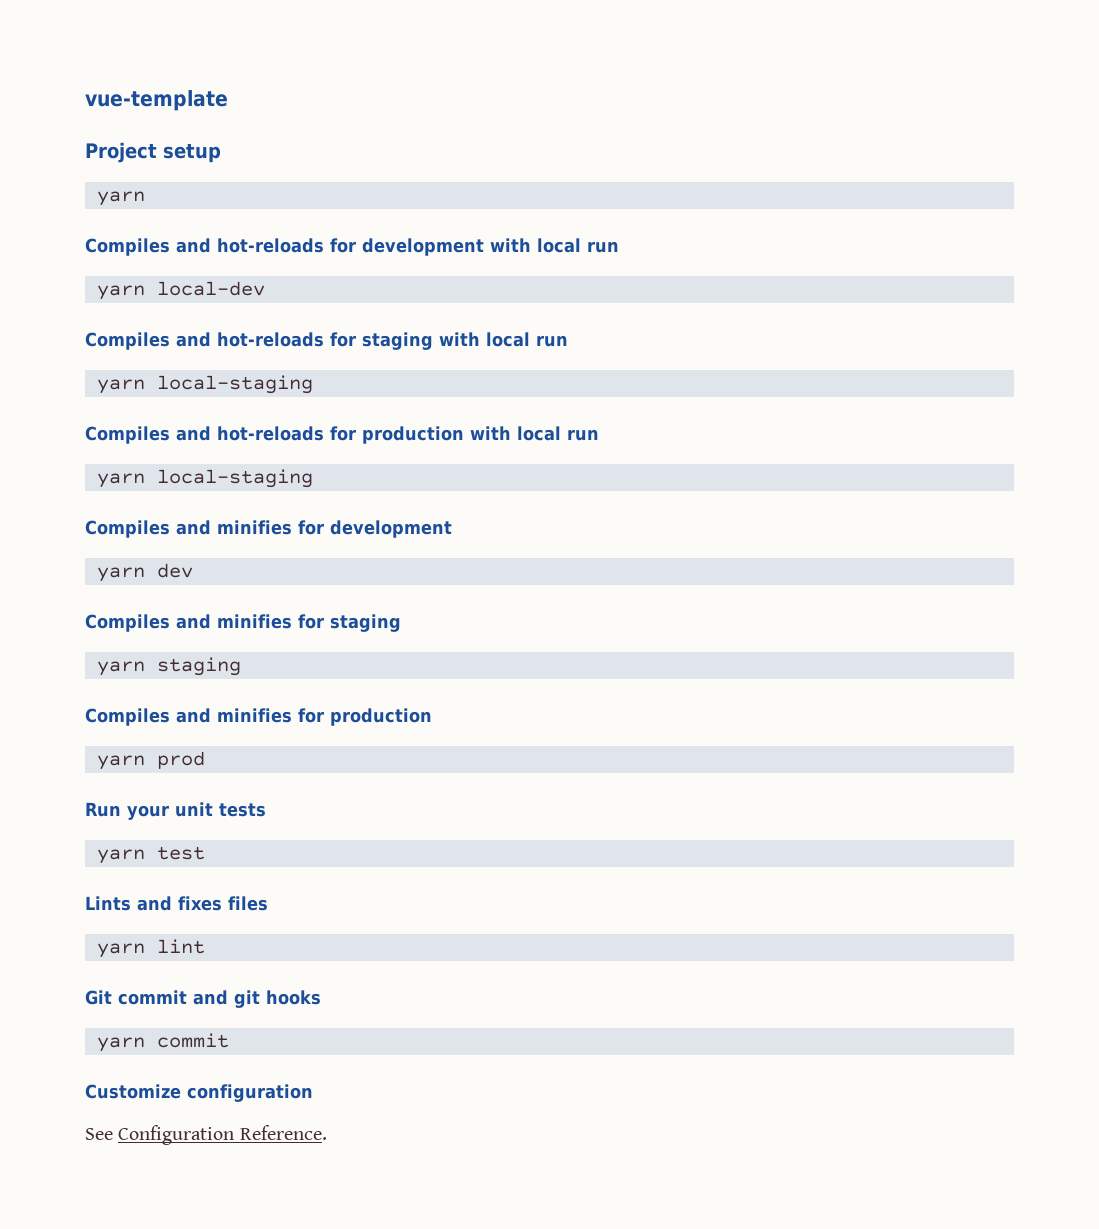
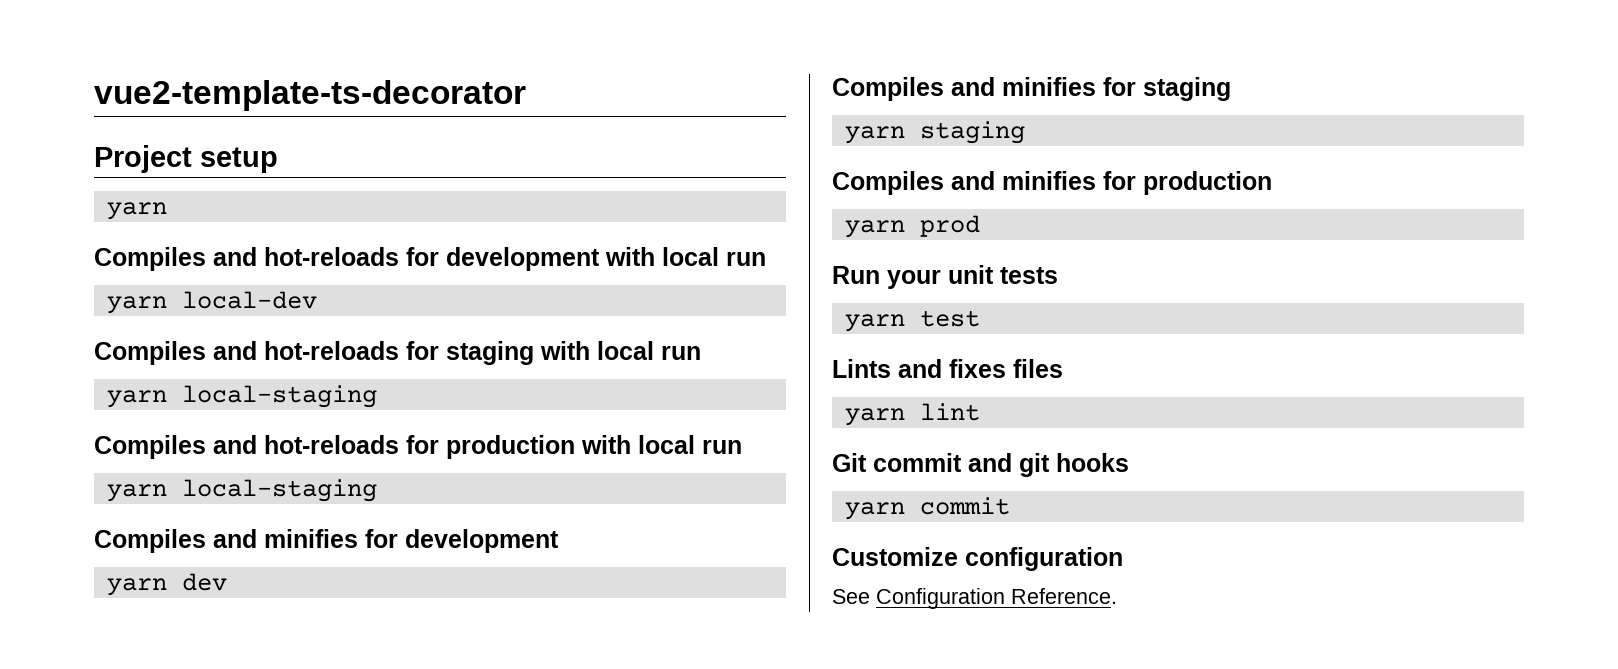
[85,90,228,111] vue-template -> [94,80,526,111] vue2-template-ts-decorator

